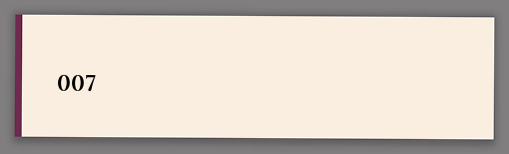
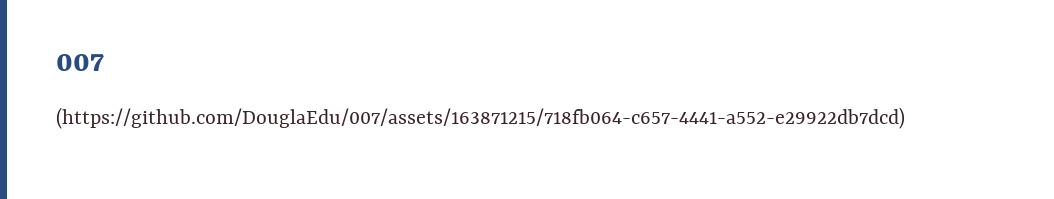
(97, 83) none -> [56,107,905,129] // (https://github.com/DouglaEdu/007/assets/163871215/718fb064-c657-4441-a552-e29922db7dcd)

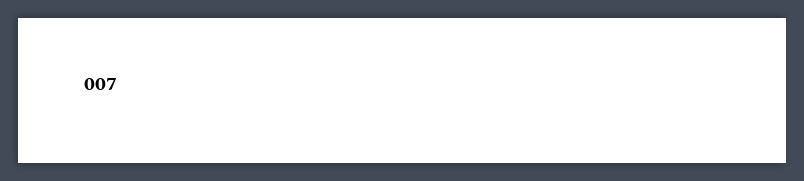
[56,107,905,129] // (https://github.com/DouglaEdu/007/assets/163871215/718fb064-c657-4441-a552-e29922db7dcd) -> (117, 84) none

